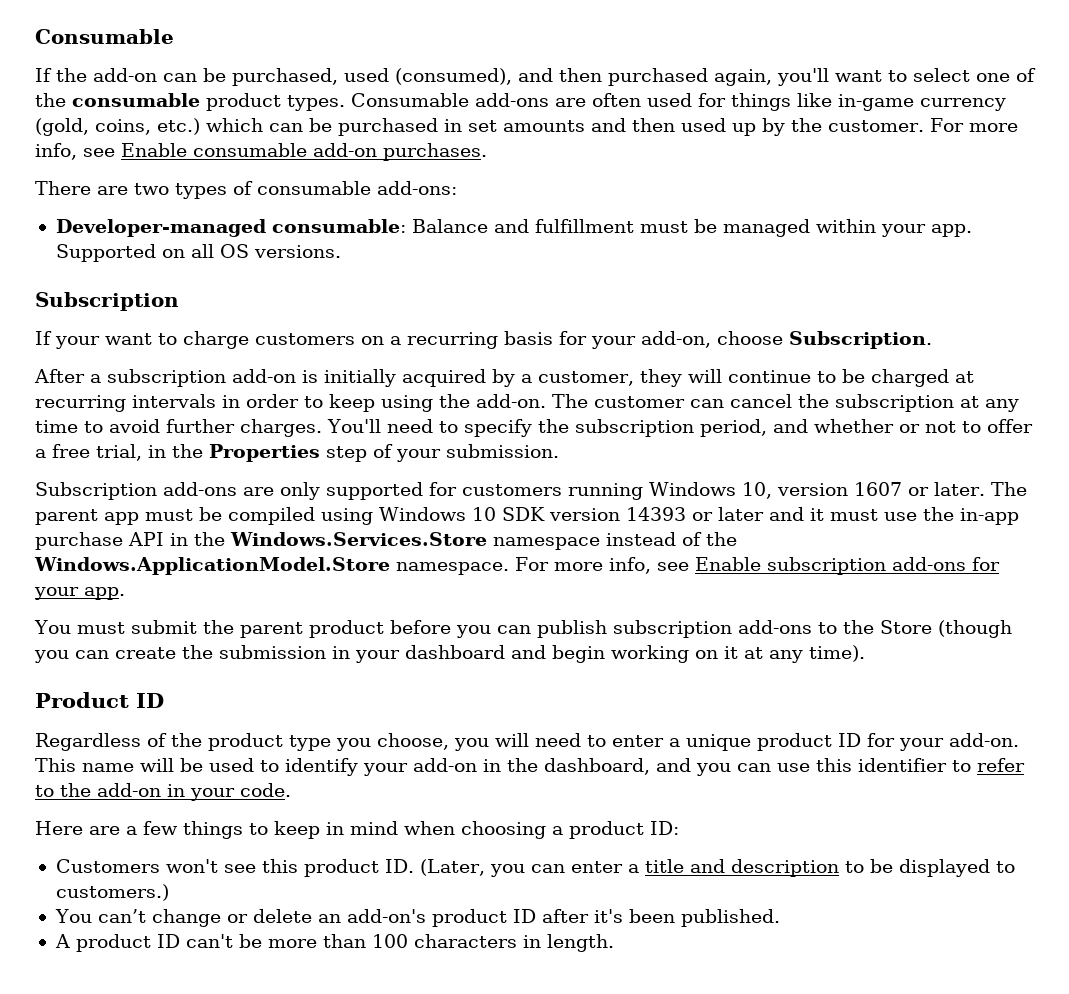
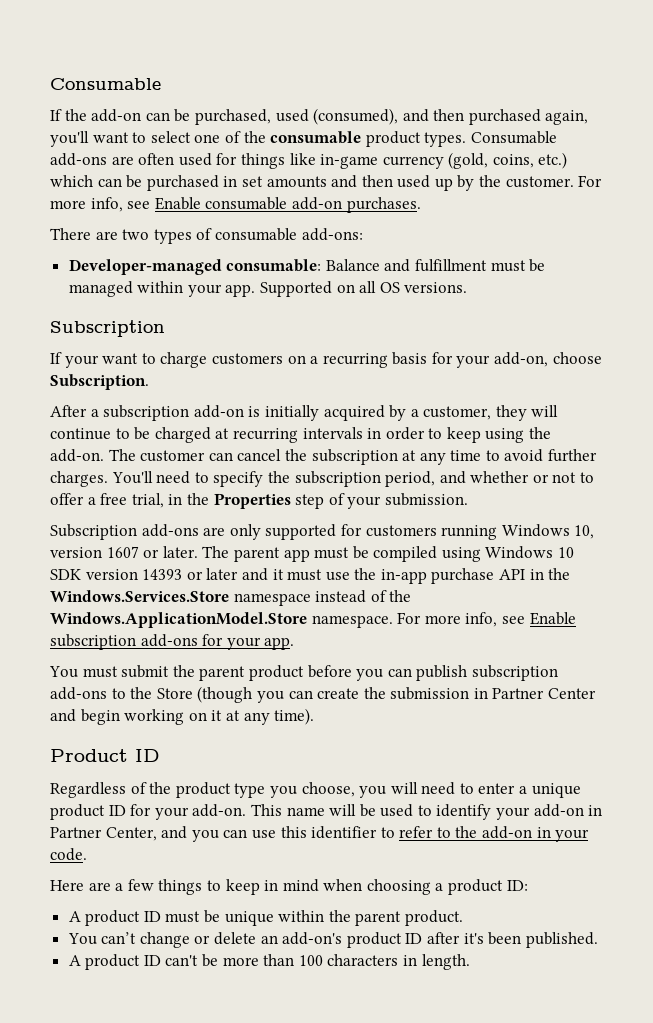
[355,645,505,663] your dashboard -> [492,688,597,699] Partner Center
[507,758,650,775] the dashboard, -> [50,827,157,841] Partner Center,
[55,859,1015,877] [55,884,169,901] Customers won't see this product ID. (Later, you can enter a title and description to be displayed to customers.) -> [68,910,464,926] A product ID must be unique within the parent product.

